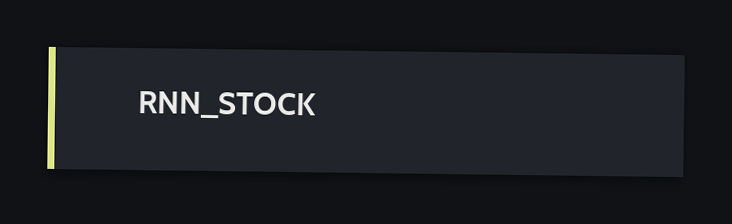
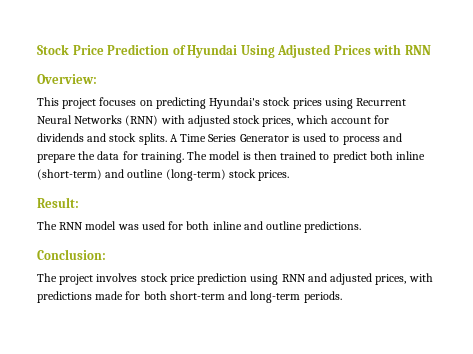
[137,91,317,120] RNN_STOCK -> [37,44,431,58] [37,74,97,84] [37,97,407,109] [37,115,390,127] [37,133,402,145] [37,151,426,163] [37,169,290,181] [37,197,79,208] [37,221,362,233] [37,249,106,260] [37,273,433,285] [37,291,342,303] Stock Price Prediction of Hyundai Using Adjusted Prices with RNN // Overview: // This project focuses on predicting Hyundai's stock prices using Recurrent Neural Networks (RNN) with adjusted stock prices, which account for dividends and stock splits. A Time Series Generator is used to process and prepare the data for training. The model is then trained to predict both inline (short-term) and outline (long-term) stock prices. // Result: // The RNN model was used for both inline and outline predictions. // Conclusion: // The project involves stock price prediction using RNN and adjusted prices, with predictions made for both short-term and long-term periods.

